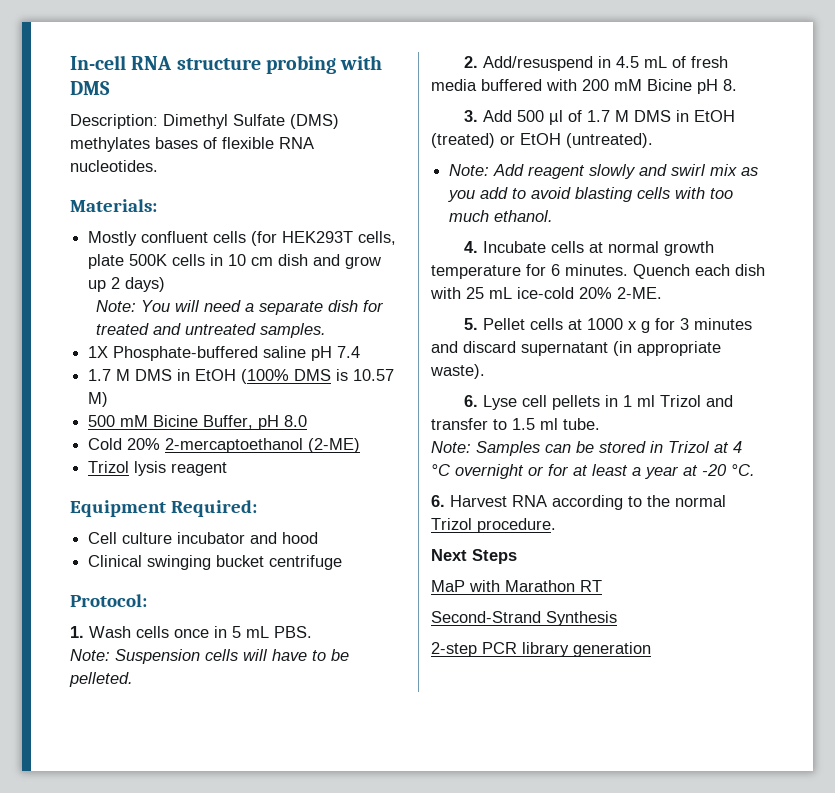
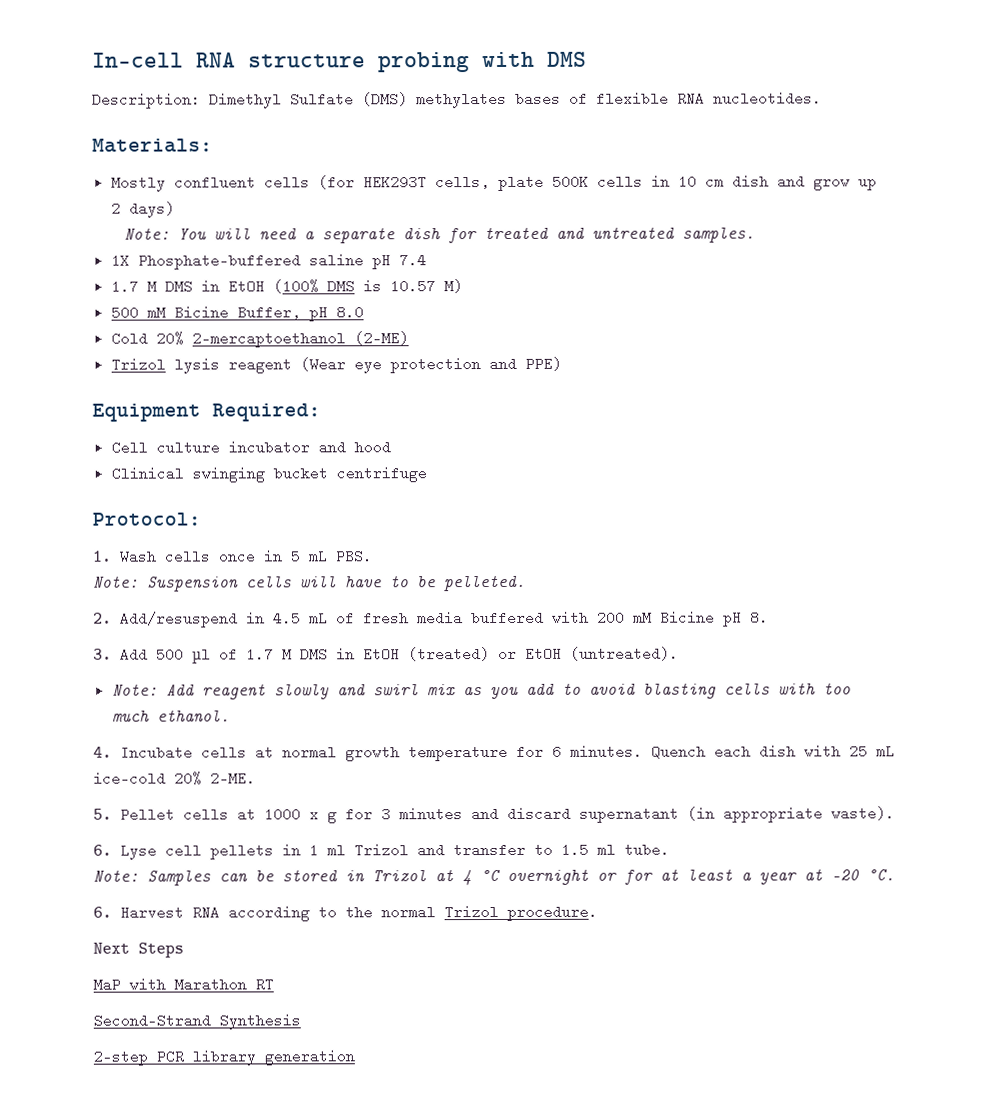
(228, 469) none -> [299,356,562,374] (Wear eye protection and PPE)

